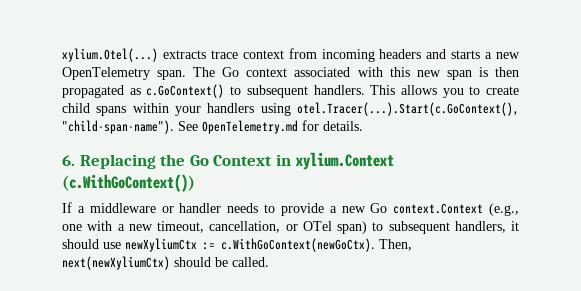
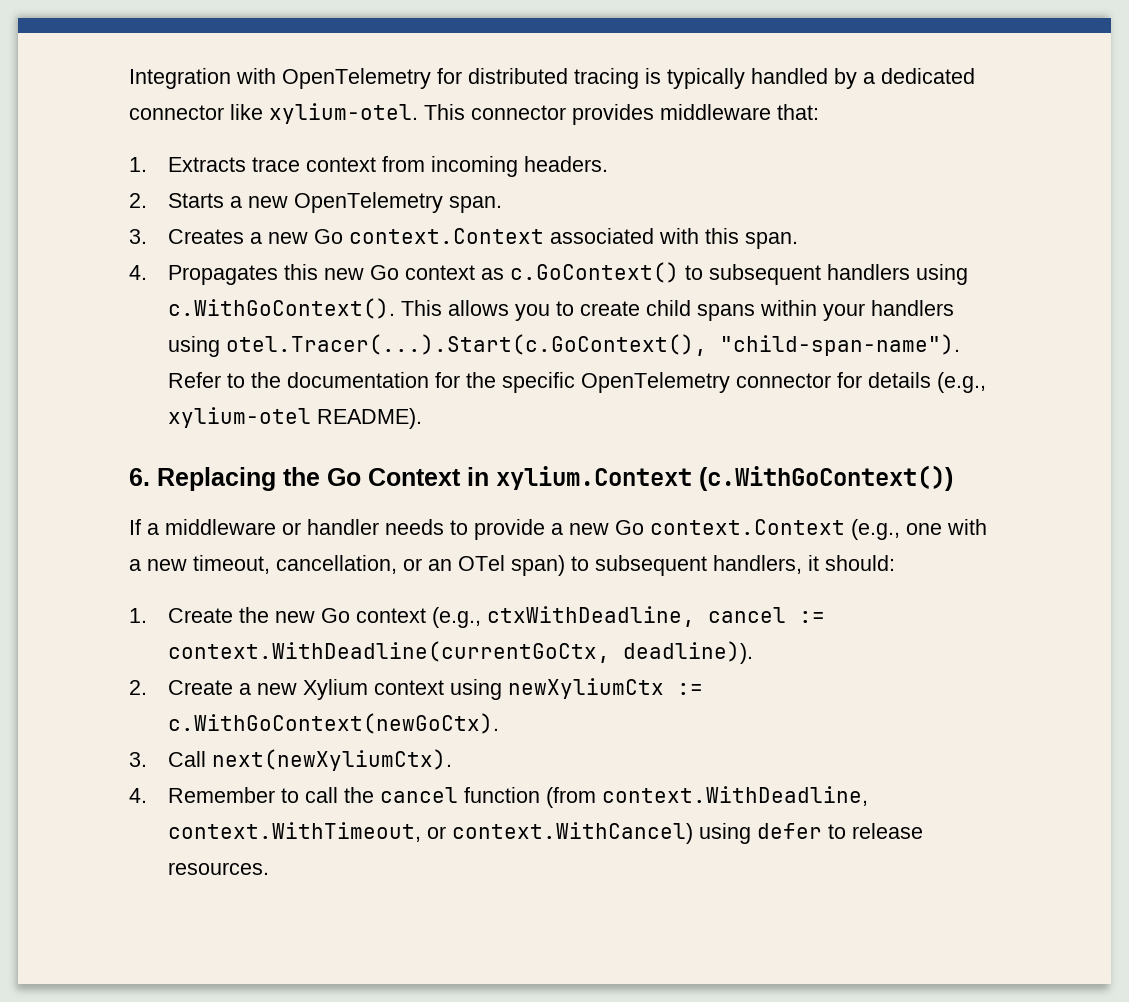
[62,48,206,62] xylium.Otel(...) extracts -> [129,68,975,89] [129,103,819,125] [129,157,246,172] Integration with OpenTelemetry for distributed tracing is typically handled by a dedicated connector like xylium-otel. This connector provides middleware that: // 1. Extracts
[379,49,481,59] headers and starts -> [523,156,608,172] [129,193,224,208] headers. // 2. Starts
[193,67,519,80] [62,85,124,98] The Go context associated with this new span is then propagated -> [129,228,798,249] [129,264,475,285] // 3. Creates a new Go context.Context associated with this span. // 4. Propagates this new Go context
[313,85,365,95] handlers. -> [826,264,968,285] [167,298,395,319] handlers using c.WithGoContext().
[178,120,363,134] See OpenTelemetry.md for details. -> [167,372,986,393] [167,407,422,429] Refer to the documentation for the specific OpenTelemetry connector for details (e.g., xylium-otel README).
(298, 227) none -> [428,559,452,571] an
[62,238,412,252] [62,256,269,270] should use newXyliumCtx := c.WithGoContext(newGoCtx). Then, next(newXyliumCtx) should be called. -> [825,555,895,571] [129,606,825,628] [167,641,753,664] [129,678,703,700] [167,713,499,734] [129,749,452,771] [129,786,868,808] [167,822,923,844] [167,862,269,875] should: // 1. Create the new Go context (e.g., ctxWithDeadline, cancel := context.WithDeadline(currentGoCtx, deadline)). // 2. Create a new Xylium context using newXyliumCtx := c.WithGoContext(newGoCtx). // 3. Call next(newXyliumCtx). // 4. Remember to call the cancel function (from context.WithDeadline, context.WithTimeout, or context.WithCancel) using defer to release resources.

